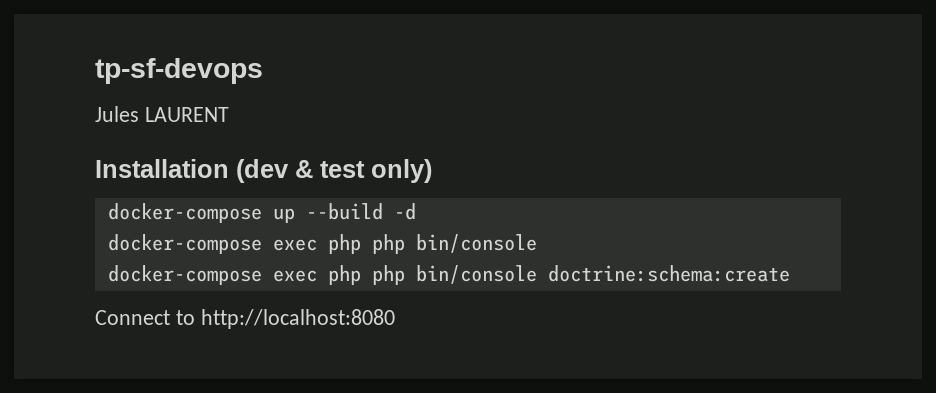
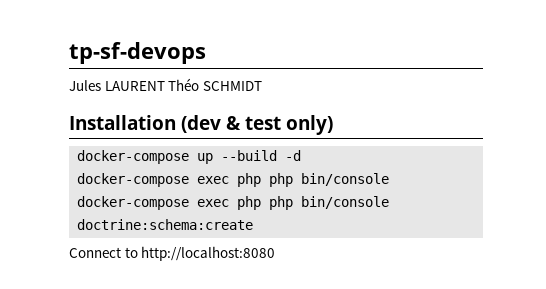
(229, 114) none -> [168,78,262,91] Théo SCHMIDT

